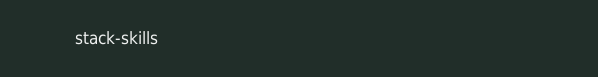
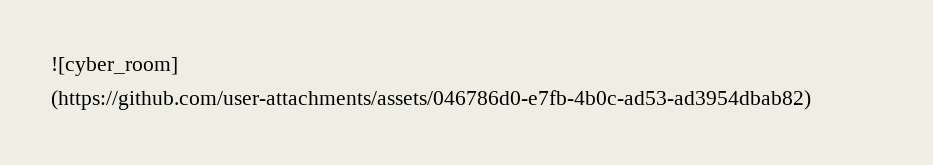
[75,31,158,45] stack-skills -> [51,57,178,76] [51,90,811,110] ![cyber_room] (https://github.com/user-attachments/assets/046786d0-e7fb-4b0c-ad53-ad3954dbab82)

